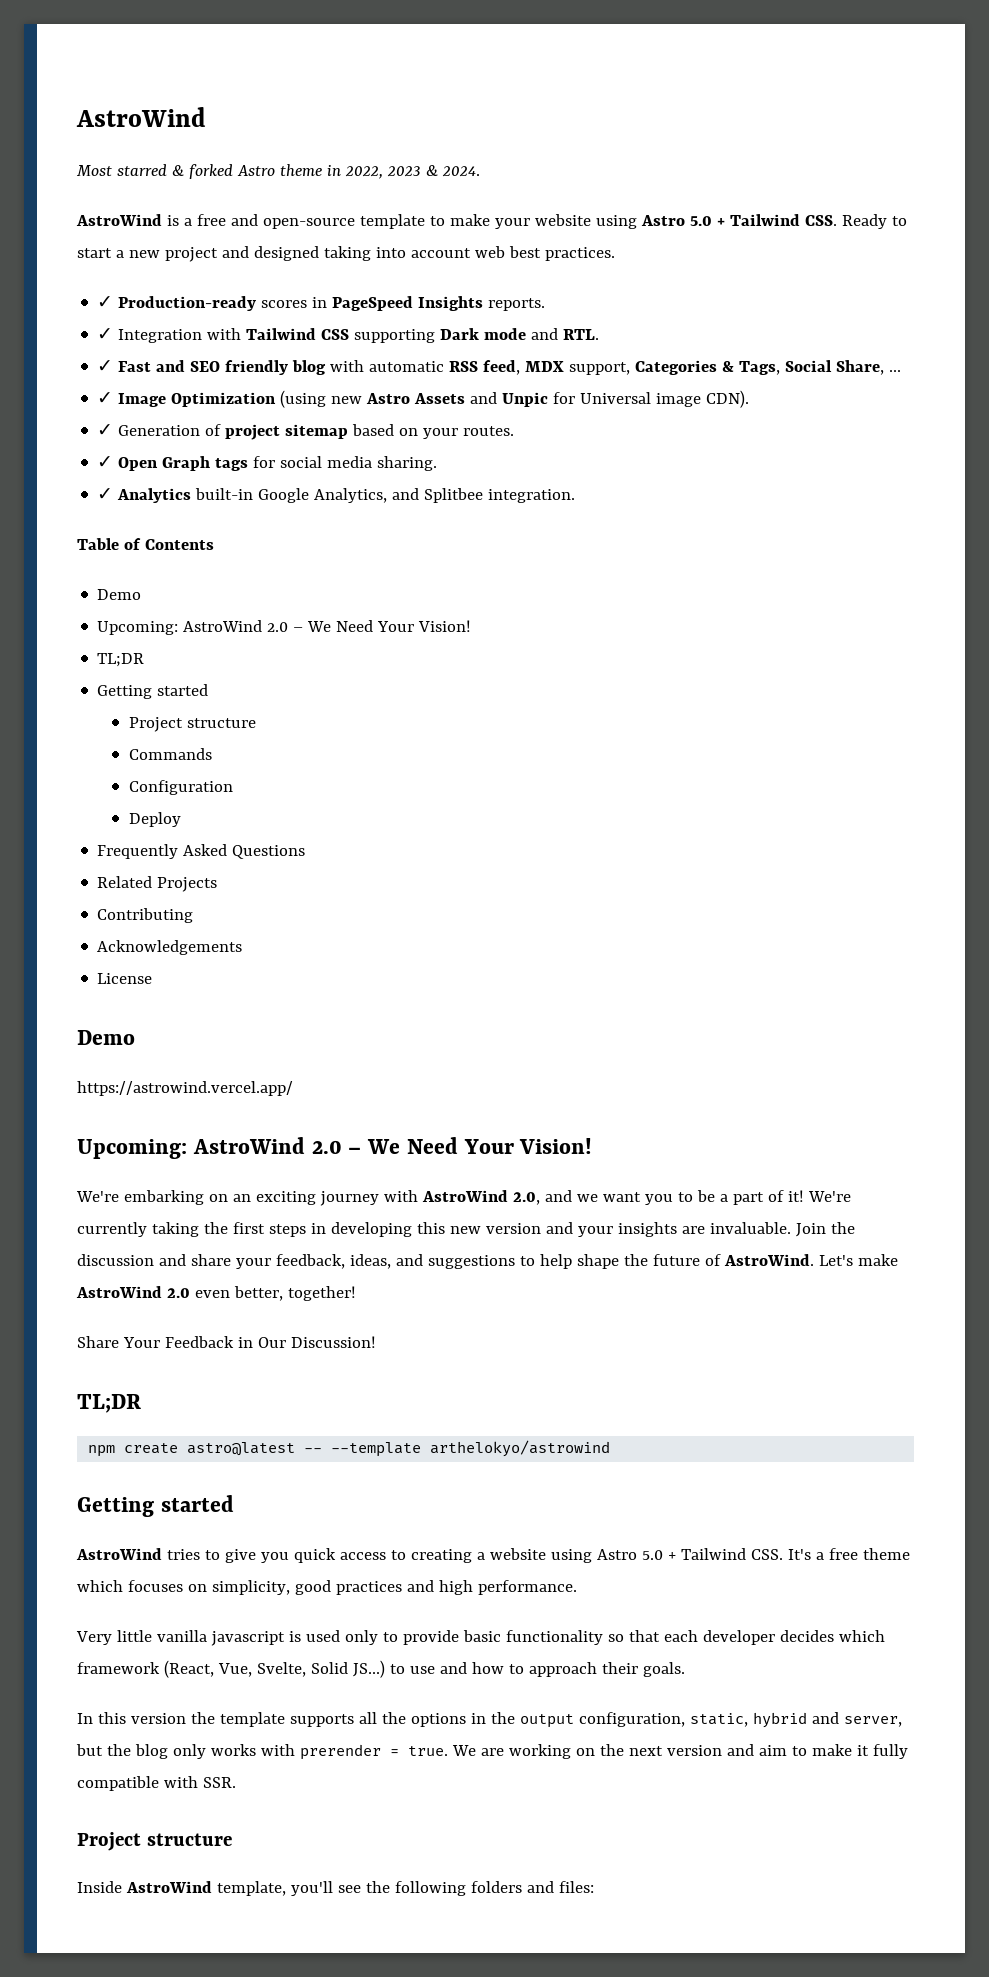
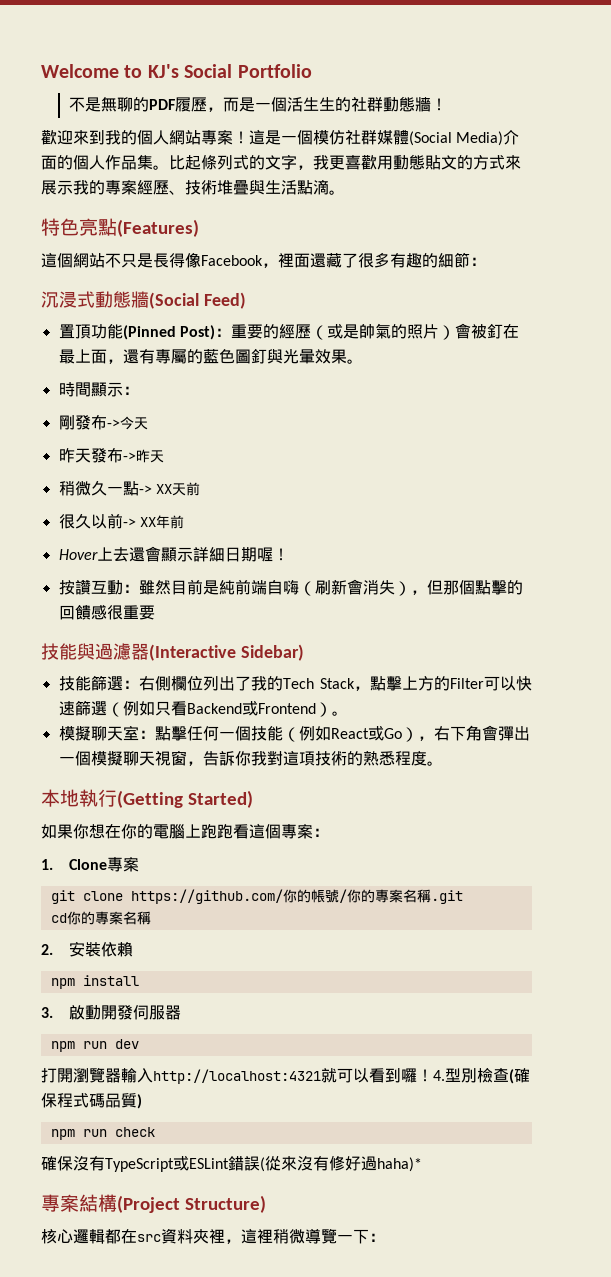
[76,107,206,127] [76,164,480,179] [76,214,907,229] [77,246,615,262] [97,296,546,311] [97,328,600,343] [97,360,902,375] [97,390,750,408] [97,424,515,440] [97,456,438,471] [97,488,576,503] [77,538,214,550] [97,589,142,600] [97,620,472,635] [97,653,145,667] [97,684,209,699] [128,717,256,732] [128,748,212,760] [128,780,233,795] [128,812,181,827] [97,844,306,859] [97,876,218,892] [97,908,194,923] [97,940,243,955] [97,973,153,984] [77,1030,135,1045] [77,1081,293,1096] [77,1137,593,1159] [76,1190,851,1206] [77,1222,855,1237] [77,1254,898,1269] [76,1286,356,1301] [77,1336,376,1348] [77,1394,141,1413] [88,1440,611,1457] [77,1495,234,1517] [76,1548,910,1563] [77,1580,577,1595] [76,1630,885,1646] [77,1660,685,1678] [77,1712,902,1728] [76,1744,908,1760] [77,1776,236,1791] [77,1832,232,1851] [77,1881,594,1896] AstroWind // Most starred & forked Astro theme in 2022, 2023 & 2024. // AstroWind is a free and open-source template to make your website using Astro 5.0 + Tailwind CSS. Ready to start a new project and designed taking into account web best practices. // ✓ Production-ready scores in PageSpeed Insights reports. // ✓ Integration with Tailwind CSS supporting Dark mode and RTL. // ✓ Fast and SEO friendly blog with automatic RSS feed, MDX support, Categories & Tags, Social Share, ... // ✓ Image Optimization (using new Astro Assets and Unpic for Universal image CDN). // ✓ Generation of project sitemap based on your routes. // ✓ Open Graph tags for social media sharing. // ✓ Analytics built-in Google Analytics, and Splitbee integration. // Table of Contents // Demo // Upcoming: AstroWind 2.0 – We Need Your Vision! // TL;DR // Getting started // Project structure // Commands // Configuration // Deploy // Frequently Asked Questions // Related Projects // Contributing // Acknowledgements // License // Demo // https://astrowind.vercel.app/ // Upcoming: AstroWind 2.0 – We Need Your Vision! // We're embarking on an exciting journey with AstroWind 2.0, and we want you to be a part of it! We're currently taking the first steps in developing this new version and your insights are invaluable. Join the discussion and share your feedback, ideas, and suggestions to help shape the future of AstroWind. Let's make AstroWind 2.0 even better, together! // Share Your Feedback in Our Discussion! // TL;DR // npm create astro@latest -- --template arthelokyo/astrowind // Getting started // AstroWind tries to give you quick access to creating a website using Astro 5.0 + Tailwind CSS. It's a free theme which focuses on simplicity, good practices and high performance. // Very little vanilla javascript is used only to provide basic functionality so that each developer decides which framework (React, Vue, Svelte, Solid JS...) to use and how to approach their goals. // In this version the template supports all the options in the output configuration, static, hybrid and server, but the blog only works with prerender = true. We are working on the next version and aim to make it fully compatible with SSR. // Project structure // Inside AstroWind template, you'll see the following folders and files: -> [41,64,312,78] [68,96,447,112] [41,129,520,146] [41,154,521,170] [41,179,345,195] [41,218,199,237] [41,252,486,268] [41,291,246,309] [58,323,519,340] [58,348,363,364] [58,382,139,397] [58,414,148,430] [58,447,164,463] [58,480,200,496] [58,513,184,529] [58,546,289,562] [58,579,523,596] [58,604,155,620] [41,643,304,661] [58,675,532,691] [58,700,348,717] [58,725,530,742] [58,750,443,766] [41,789,253,808] [41,823,329,839] [41,857,139,872] [50,889,463,904] [50,911,151,925] [41,941,133,957] [50,975,139,989] [41,1005,181,1020] [50,1039,139,1052] [41,1067,530,1084] [41,1093,142,1109] [50,1127,155,1140] [41,1155,422,1172] [41,1194,266,1213] [41,1228,385,1244] Welcome to KJ's Social Portfolio // 不是無聊的PDF履歷，而是一個活生生的社群動態牆！ // 歡迎來到我的個人網站專案！這是一個模仿社群媒體(Social Media)介面的個人作品集。比起條列式的文字，我更喜歡用動態貼文的方式來展示我的專案經歷、技術堆疊與生活點滴。 // 特色亮點(Features) // 這個網站不只是長得像Facebook，裡面還藏了很多有趣的細節： // 沉浸式動態牆(Social Feed) // 置頂功能(Pinned Post)：重要的經歷（或是帥氣的照片）會被釘在最上面，還有專屬的藍色圖釘與光暈效果。 // 時間顯示： // 剛發布->今天 // 昨天發布->昨天 // 稍微久一點-> XX天前 // 很久以前-> XX年前 // Hover上去還會顯示詳細日期喔！ // 按讚互動：雖然目前是純前端自嗨（刷新會消失），但那個點擊的回饋感很重要 // 技能與過濾器(Interactive Sidebar) // 技能篩選：右側欄位列出了我的Tech Stack，點擊上方的Filter可以快速篩選（例如只看Backend或Frontend）。 // 模擬聊天室：點擊任何一個技能（例如React或Go），右下角會彈出一個模擬聊天視窗，告訴你我對這項技術的熟悉程度。 // 本地執行(Getting Started) // 如果你想在你的電腦上跑跑看這個專案： // 1. Clone專案 // git clone https://github.com/你的帳號/你的專案名稱.git // cd你的專案名稱 // 2.安裝依賴 // npm install // 3.啟動開發伺服器 // npm run dev // 打開瀏覽器輸入http://localhost:4321就可以看到囉！4.型別檢查(確保程式碼品質) // npm run check // 確保沒有TypeScript或ESLint錯誤(從來沒有修好過haha)* // 專案結構(Project Structure) // 核心邏輯都在src資料夾裡，這裡稍微導覽一下：

